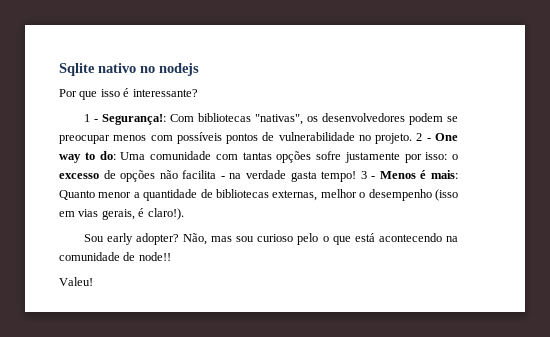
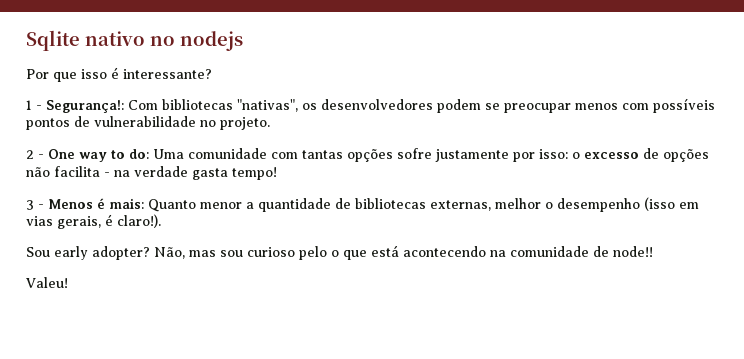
(413, 138) none -> (270, 123) //
(357, 176) none -> (277, 173) //

